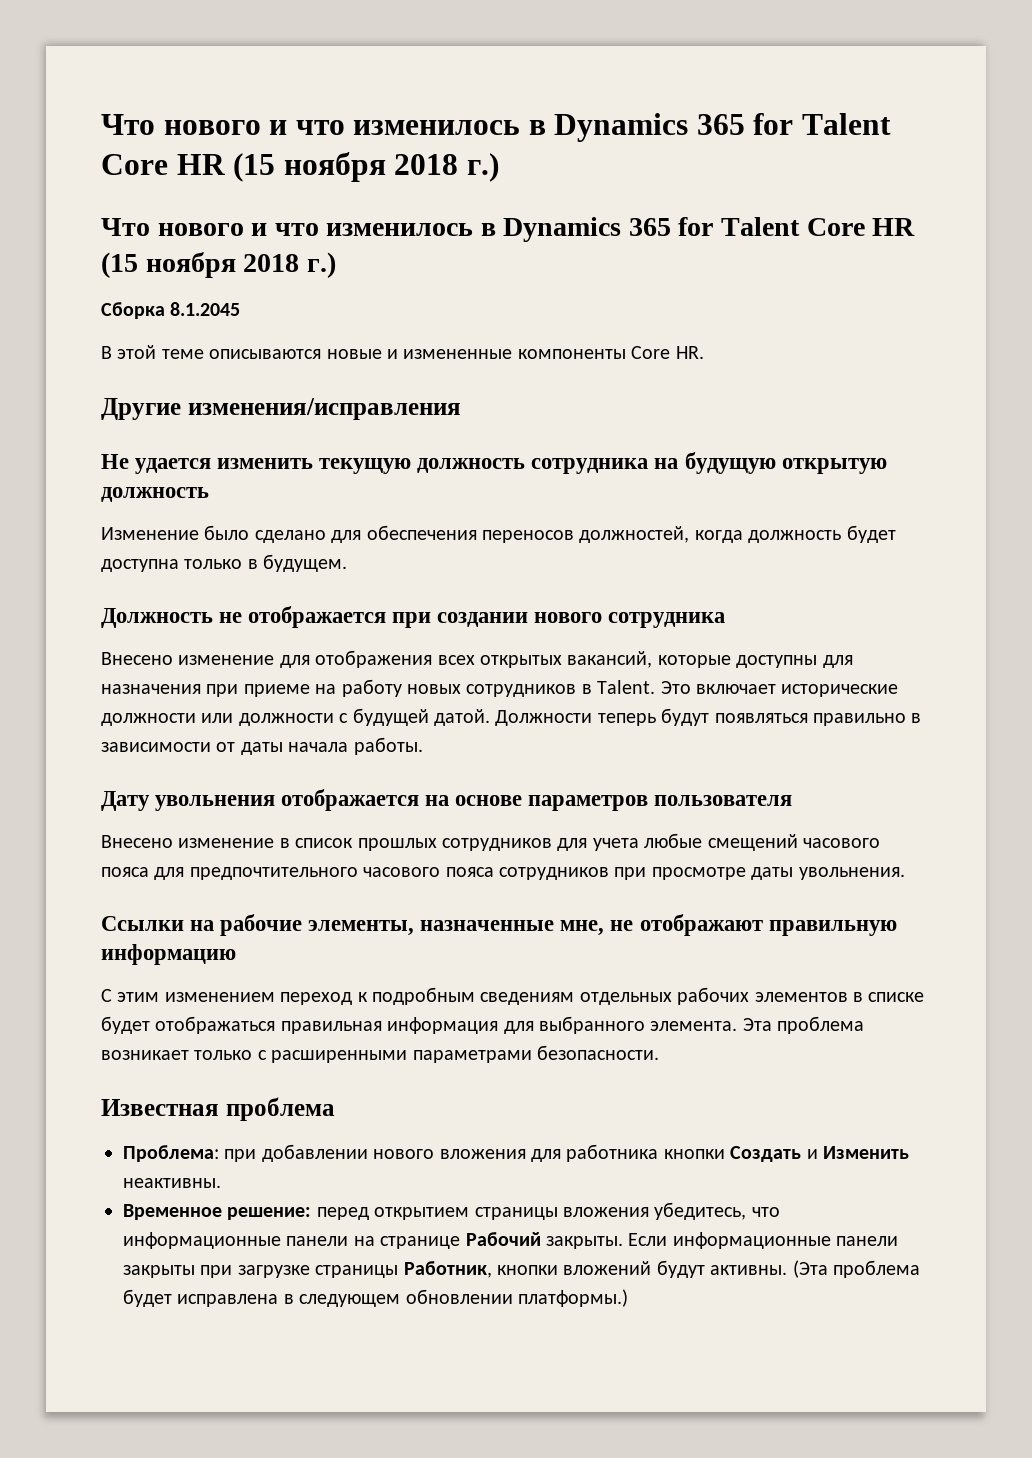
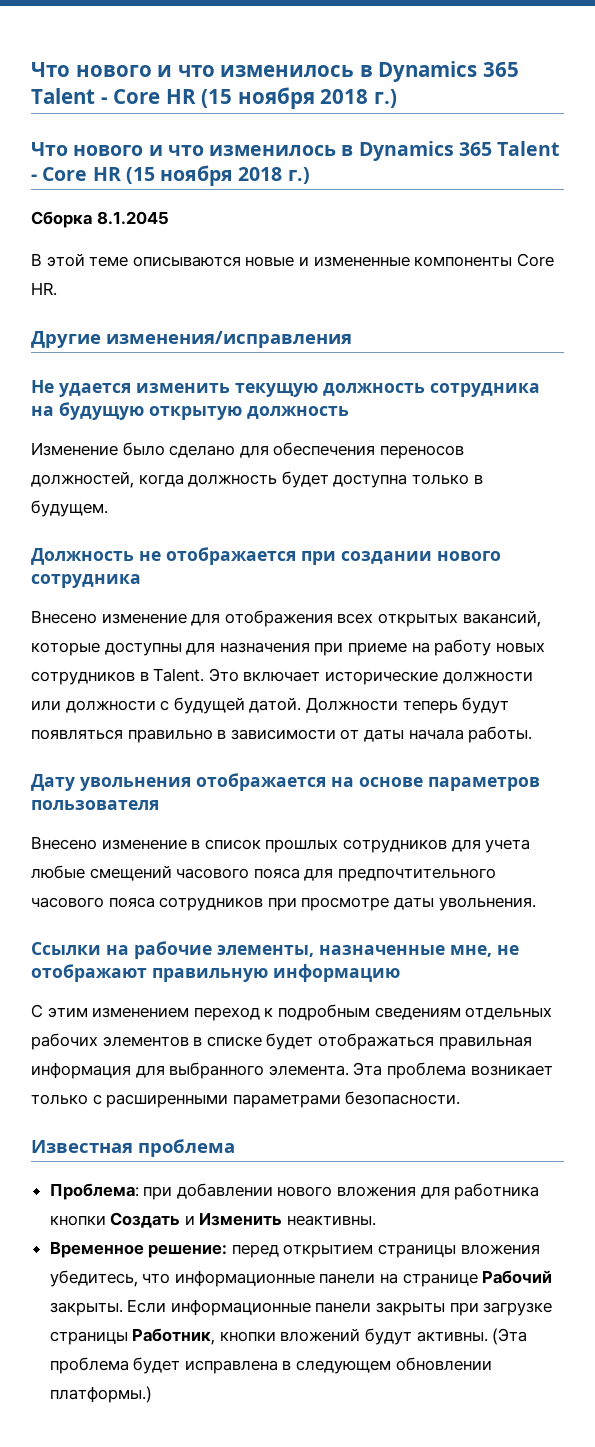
[101,113,891,142] Что нового и что изменилось в Dynamics 365 for Talent -> [31,61,519,82] [31,88,108,104] Что нового и что изменилось в Dynamics 365 Talent -
[678,217,801,236] for Talent -> [497,141,560,156] [31,174,37,181] Talent -

